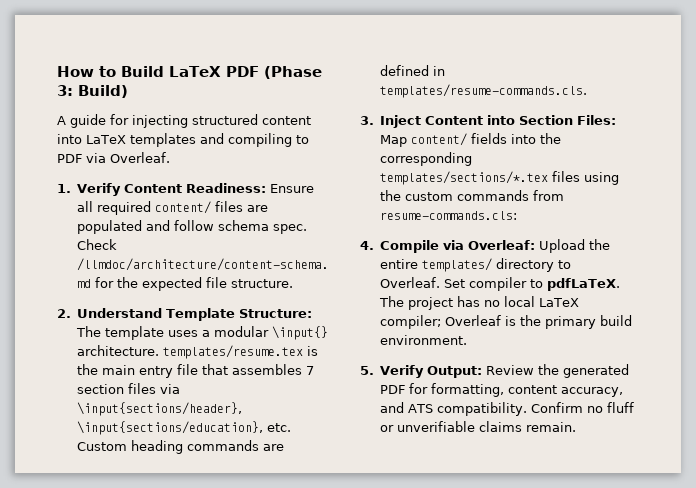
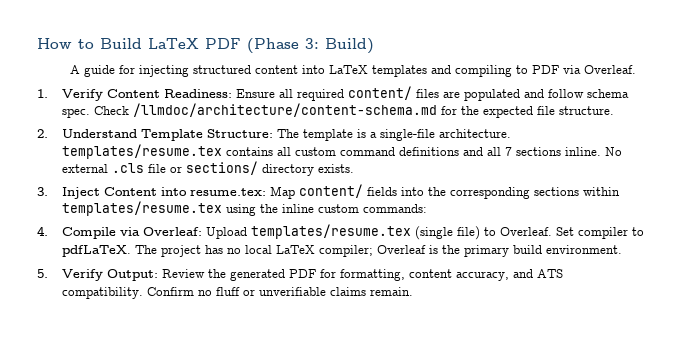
[168,326,329,340] [77,345,319,359] [77,364,315,378] [77,383,181,394] [77,402,243,416] [77,421,292,435] [77,440,285,454] [380,65,446,76] [380,84,588,98] uses a modular \input{} architecture. templates/resume.tex is the main entry file that assembles 7 section files via \input{sections/header}, \input{sections/education}, etc. Custom heading commands are defined in templates/resume-commands.cls. -> [357,129,512,141] [62,144,623,159] [62,161,355,176] is a single-file architecture. templates/resume.tex contains all custom command definitions and all 7 sections inline. No external .cls file or sections/ directory exists.
[519,115,617,125] Section Files: -> [190,188,267,196] resume.tex:
[380,171,620,185] [380,190,565,201] [380,211,518,220] templates/sections/*.tex files using the custom commands from resume-commands.cls: -> [534,187,621,196] [62,201,428,216] sections within templates/resume.tex using the inline custom commands:
[589,239,611,250] [380,258,555,272] the entire templates/ directory -> [251,224,481,240] templates/resume.tex (single file)

